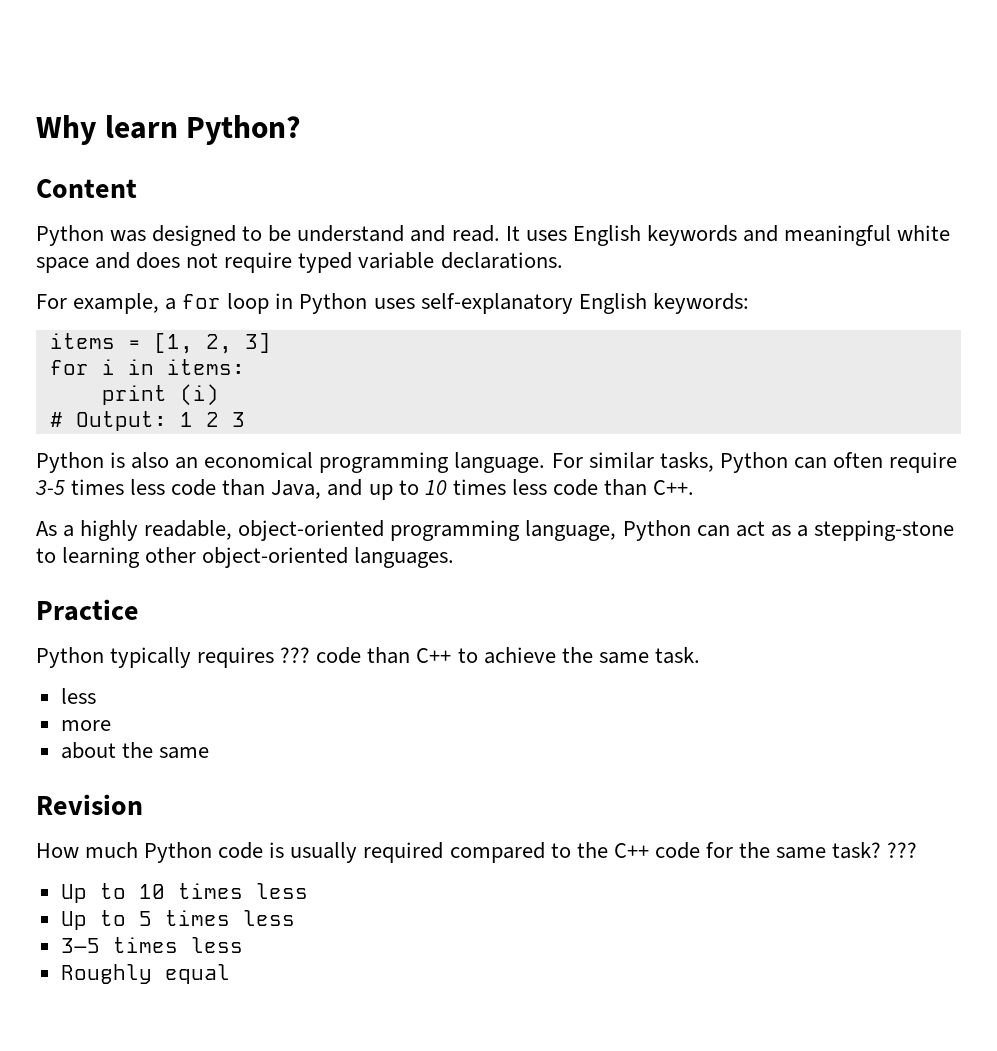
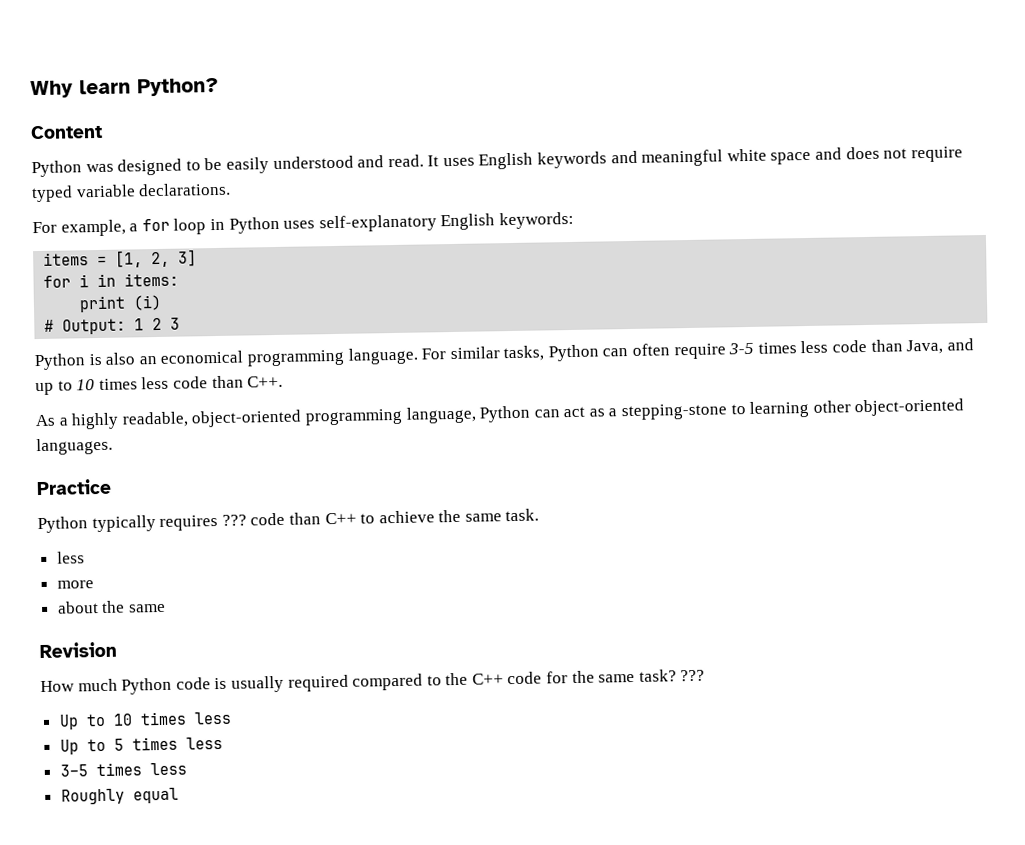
[297,225,405,242] understand -> [225,155,354,174] easily understood

